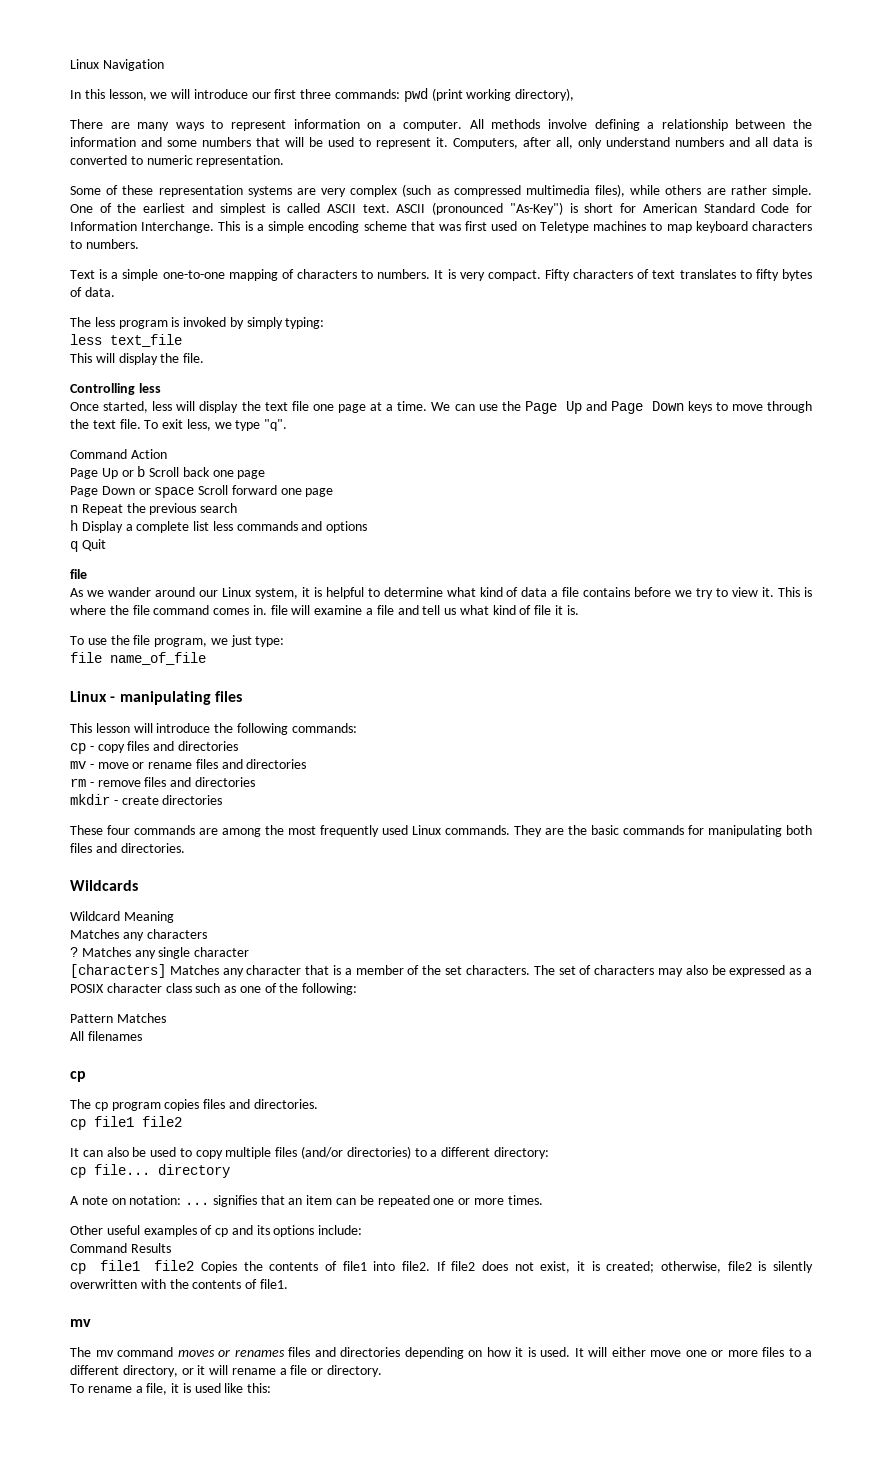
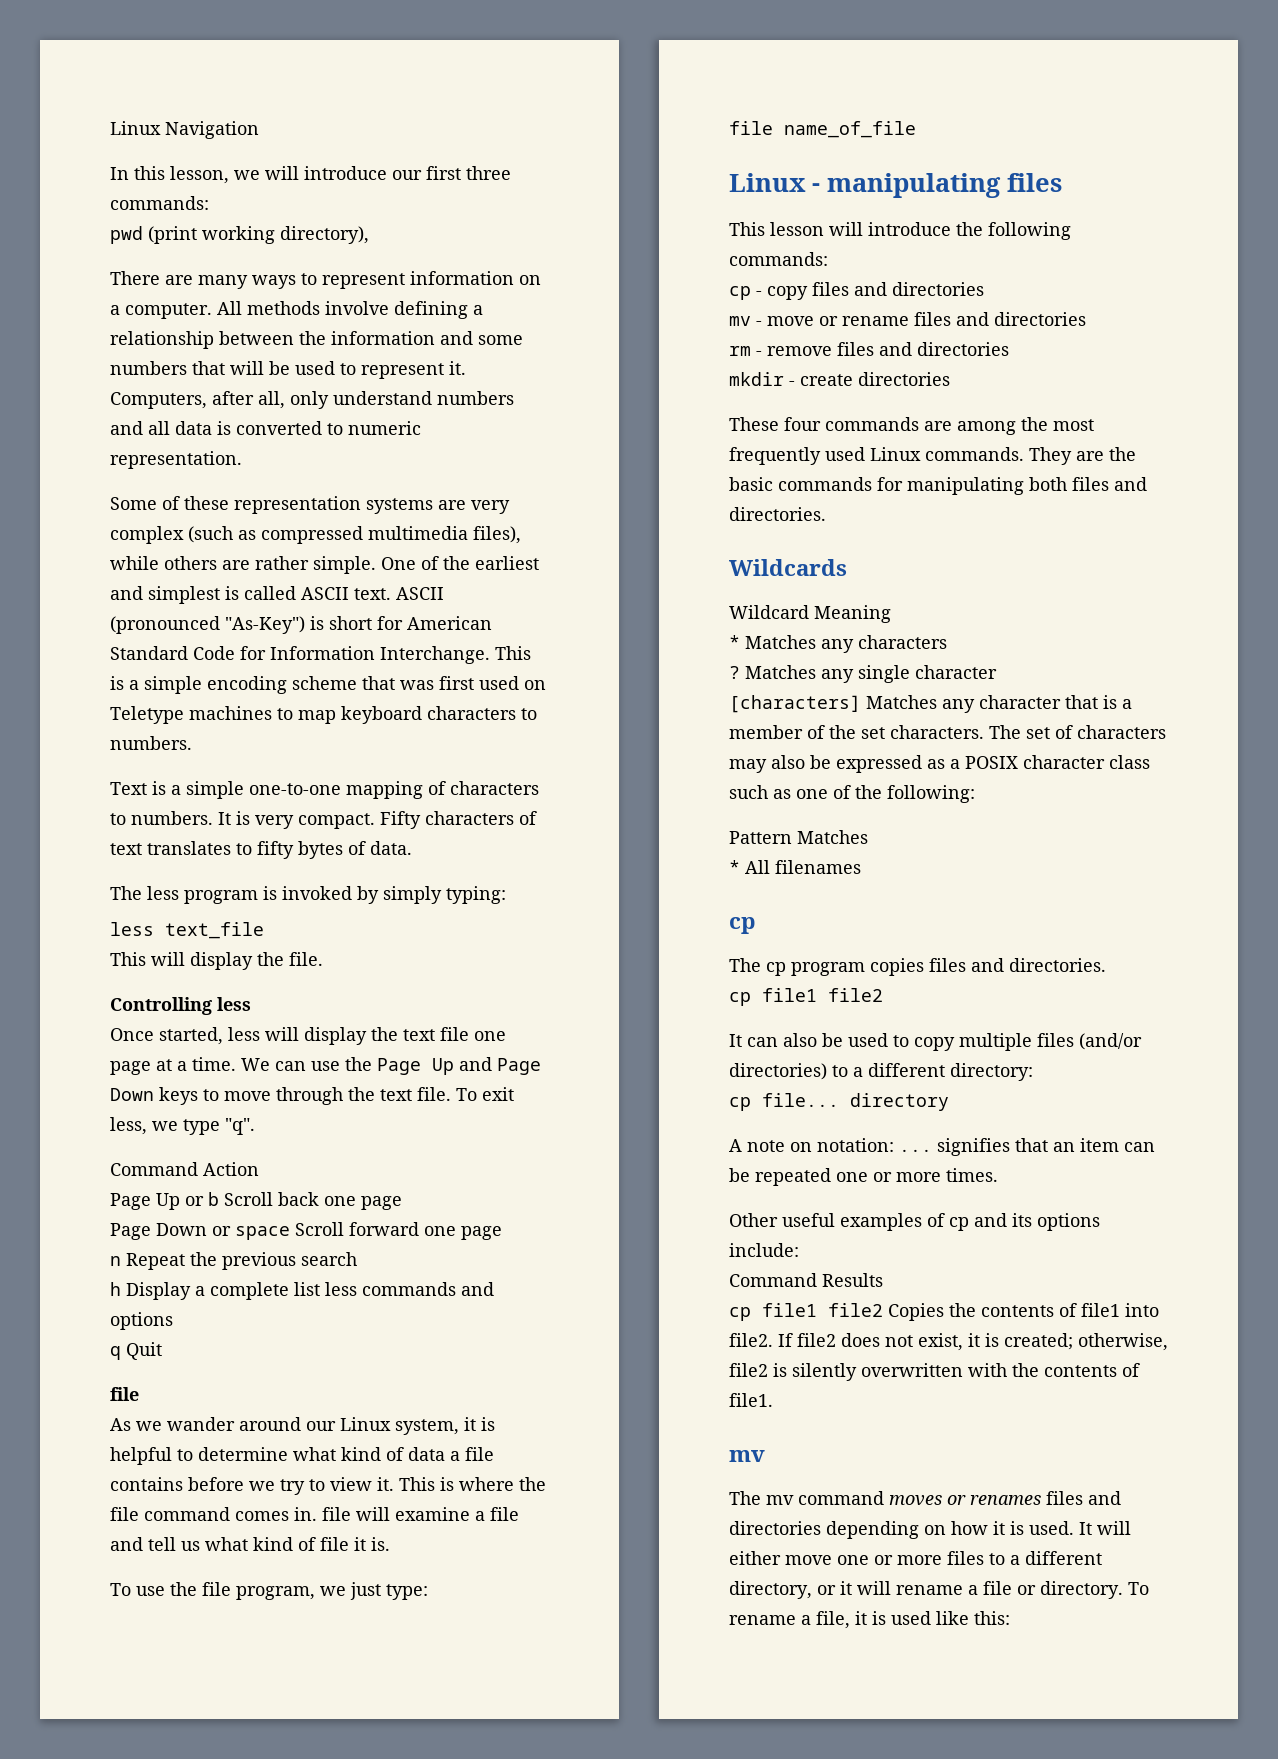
(401, 94) none -> (209, 203) //
(174, 917) none -> [729,635,740,649] *
(166, 1018) none -> [729,860,740,874] *
(383, 1371) // -> (1123, 1590) none

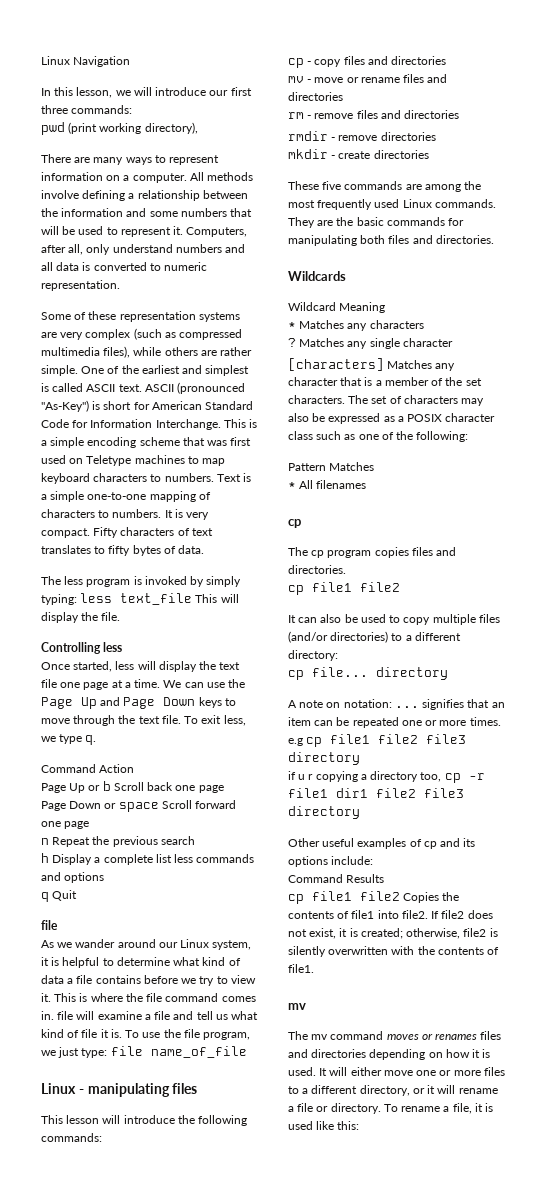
(192, 743) // -> (214, 477) none
(506, 895) // -> (77, 599) none
(264, 930) // -> (193, 599) none
[225,1118,255,1135] "q". -> [85,735,97,745] q.
(390, 1544) // -> (122, 1033) none
(428, 1592) // -> (108, 1053) none
(1009, 349) none -> [288,131,436,141] // rmdir - remove directories
[784,417,821,431] four -> [322,181,342,190] five
(998, 1175) none -> [288,734,467,747] [288,752,360,765] [288,771,485,783] [288,788,464,798] [288,806,360,819] e.g cp file1 file2 file3 directory // if u r copying a directory too, cp -r file1 dir1 file2 file3 directory

